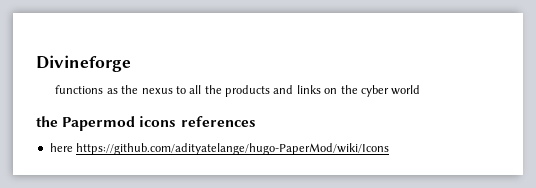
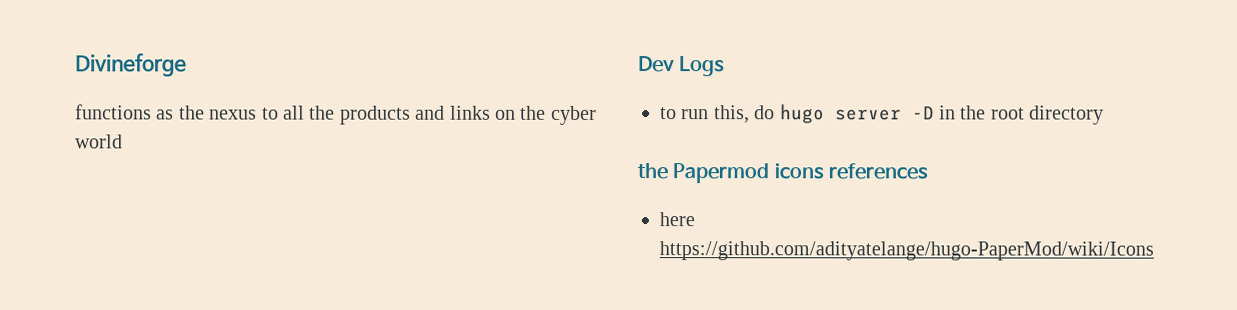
(421, 90) none -> [638,56,726,77] [660,104,1105,125] // Dev Logs // to run this, do hugo server -D in the root directory

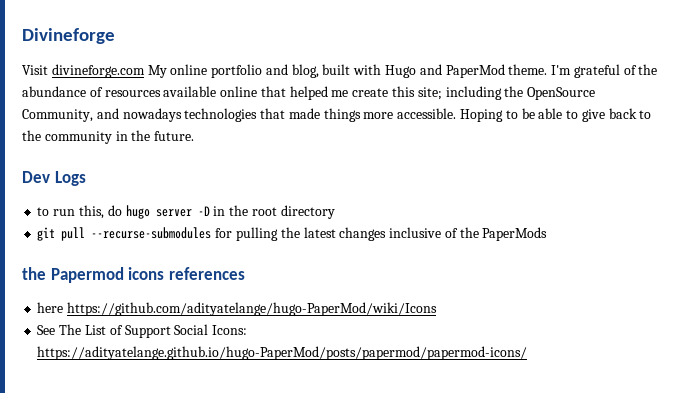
[75,104,597,125] [75,134,123,149] functions as the nexus to all the products and links on the cyber world -> [22,64,658,78] [22,86,596,100] [22,108,652,122] [22,130,195,144] Visit divineforge.com My online portfolio and blog, built with Hugo and PaperMod theme. I'm grateful of the abundance of resources available online that helped me create this site; including the OpenSource Community, and nowadays technologies that made things more accessible. Hoping to be able to give back to the community in the future.
(1105, 115) none -> [37,227,548,241] // git pull --recurse-submodules for pulling the latest changes inclusive of the PaperMods
(1154, 251) none -> [37,324,248,338] [37,346,528,360] // See The List of Support Social Icons: https://adityatelange.github.io/hugo-PaperMod/posts/papermod/papermod-icons/

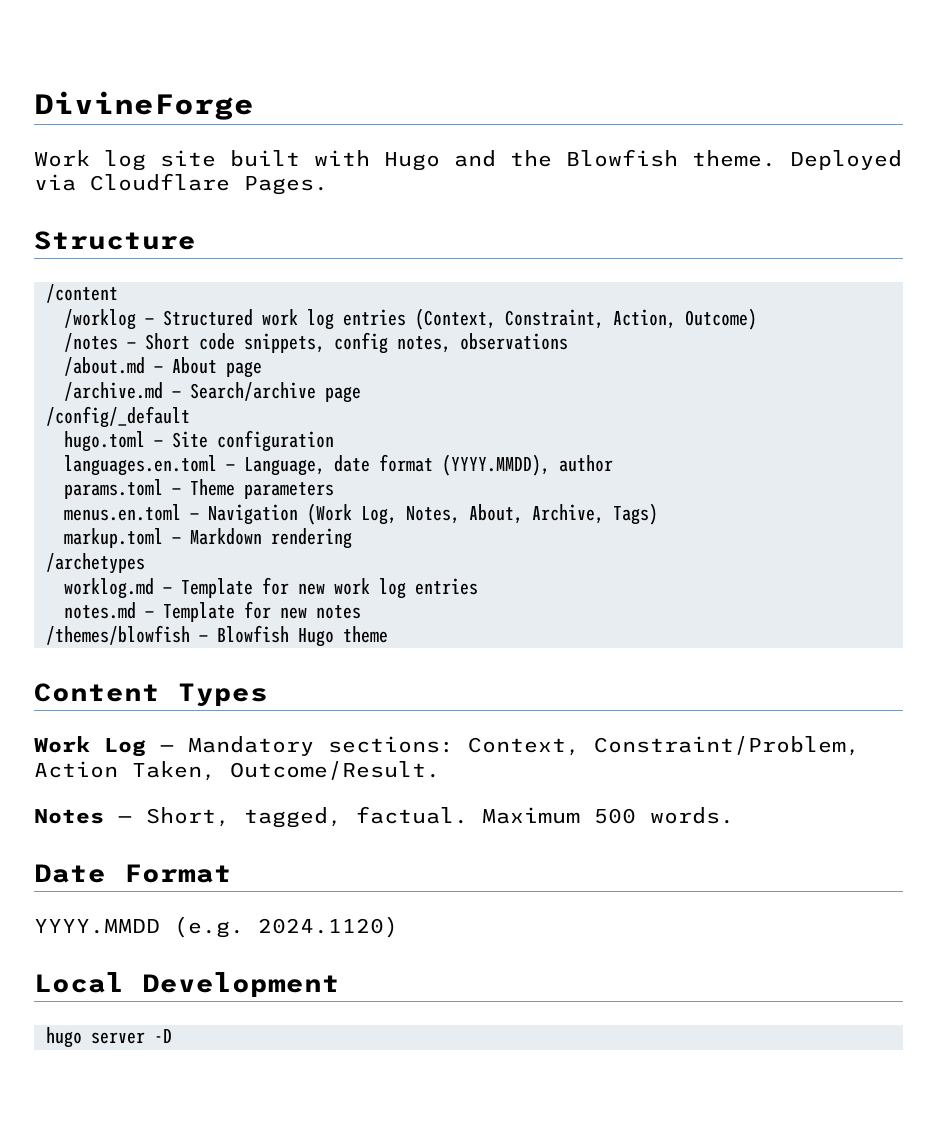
[22,28,115,44] [22,64,658,78] [22,86,596,100] [22,108,652,122] [22,130,195,144] [22,171,86,186] [37,205,335,219] [37,227,548,241] [22,267,245,283] [37,302,438,316] [37,324,248,338] [37,346,528,360] Divineforge // Visit divineforge.com My online portfolio and blog, built with Hugo and PaperMod theme. I'm grateful of the abundance of resources available online that helped me create this site; including the OpenSource Community, and nowadays technologies that made things more accessible. Hoping to be able to give back to the community in the future. // Dev Logs // to run this, do hugo server -D in the root directory // git pull --recurse-submodules for pulling the latest changes inclusive of the PaperMods // the Papermod icons references // here https://github.com/adityatelange/hugo-PaperMod/wiki/Icons // See The List of Support Social Icons: https://adityatelange.github.io/hugo-PaperMod/posts/papermod/papermod-icons/ -> [34,91,254,120] [34,149,902,171] [34,173,328,195] [34,231,196,250] [46,284,118,303] [64,308,757,330] [64,332,568,354] [64,357,262,378] [64,382,361,403] [46,406,190,428] [64,430,334,452] [64,454,613,476] [64,479,334,499] [64,503,658,525] [64,528,352,549] [46,553,145,574] [64,577,478,599] [64,601,361,622] [46,625,388,647] [34,683,268,707] [34,736,860,757] [34,761,440,781] [34,806,734,828] [34,864,232,883] [34,916,398,938] [34,972,340,997] [46,1027,172,1048] DivineForge // Work log site built with Hugo and the Blowfish theme. Deployed via Cloudflare Pages. // Structure // /content // /worklog — Structured work log entries (Context, Constraint, Action, Outcome) // /notes — Short code snippets, config notes, observations // /about.md — About page // /archive.md — Search/archive page // /config/_default // hugo.toml — Site configuration // languages.en.toml — Language, date format (YYYY.MMDD), author // params.toml — Theme parameters // menus.en.toml — Navigation (Work Log, Notes, About, Archive, Tags) // markup.toml — Markdown rendering // /archetypes // worklog.md — Template for new work log entries // notes.md — Template for new notes // /themes/blowfish — Blowfish Hugo theme // Content Types // Work Log — Mandatory sections: Context, Constraint/Problem, Action Taken, Outcome/Result. // Notes — Short, tagged, factual. Maximum 500 words. // Date Format // YYYY.MMDD (e.g. 2024.1120) // Local Development // hugo server -D

